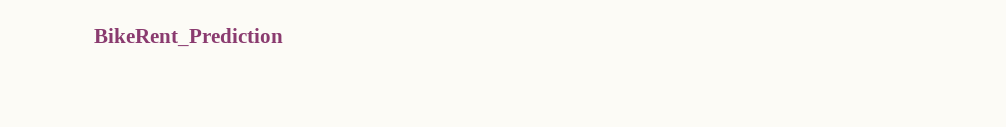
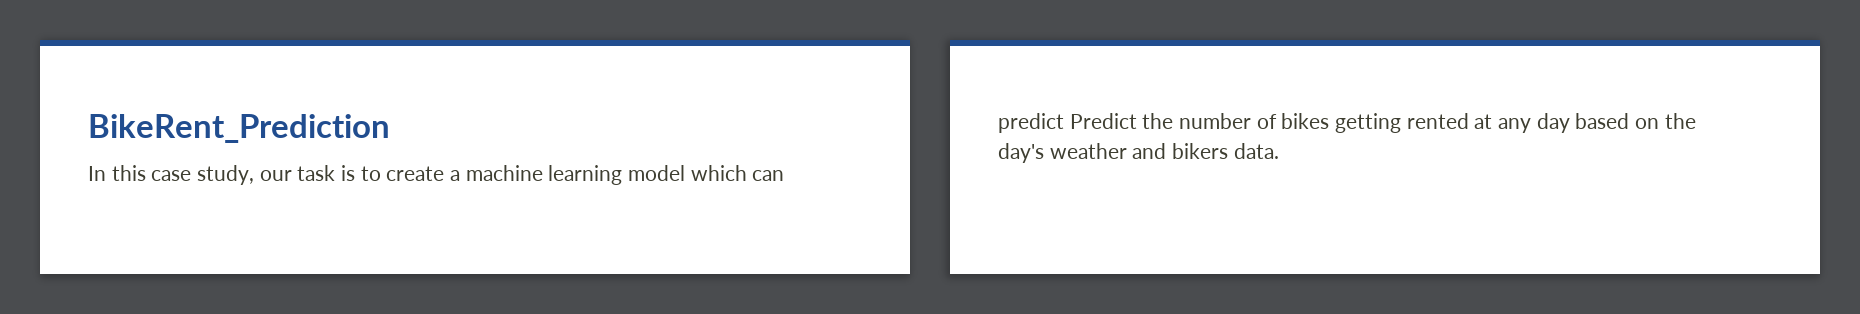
(283, 37) none -> [88,165,785,185] [998,113,1696,133] [998,143,1279,163] // In this case study, our task is to create a machine learning model which can predict Predict the number of bikes getting rented at any day based on the day's weather and bikers data.

